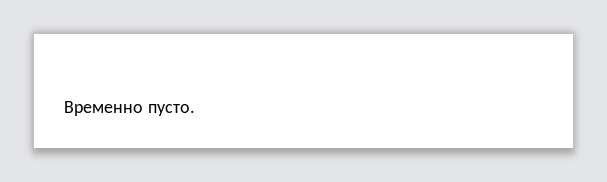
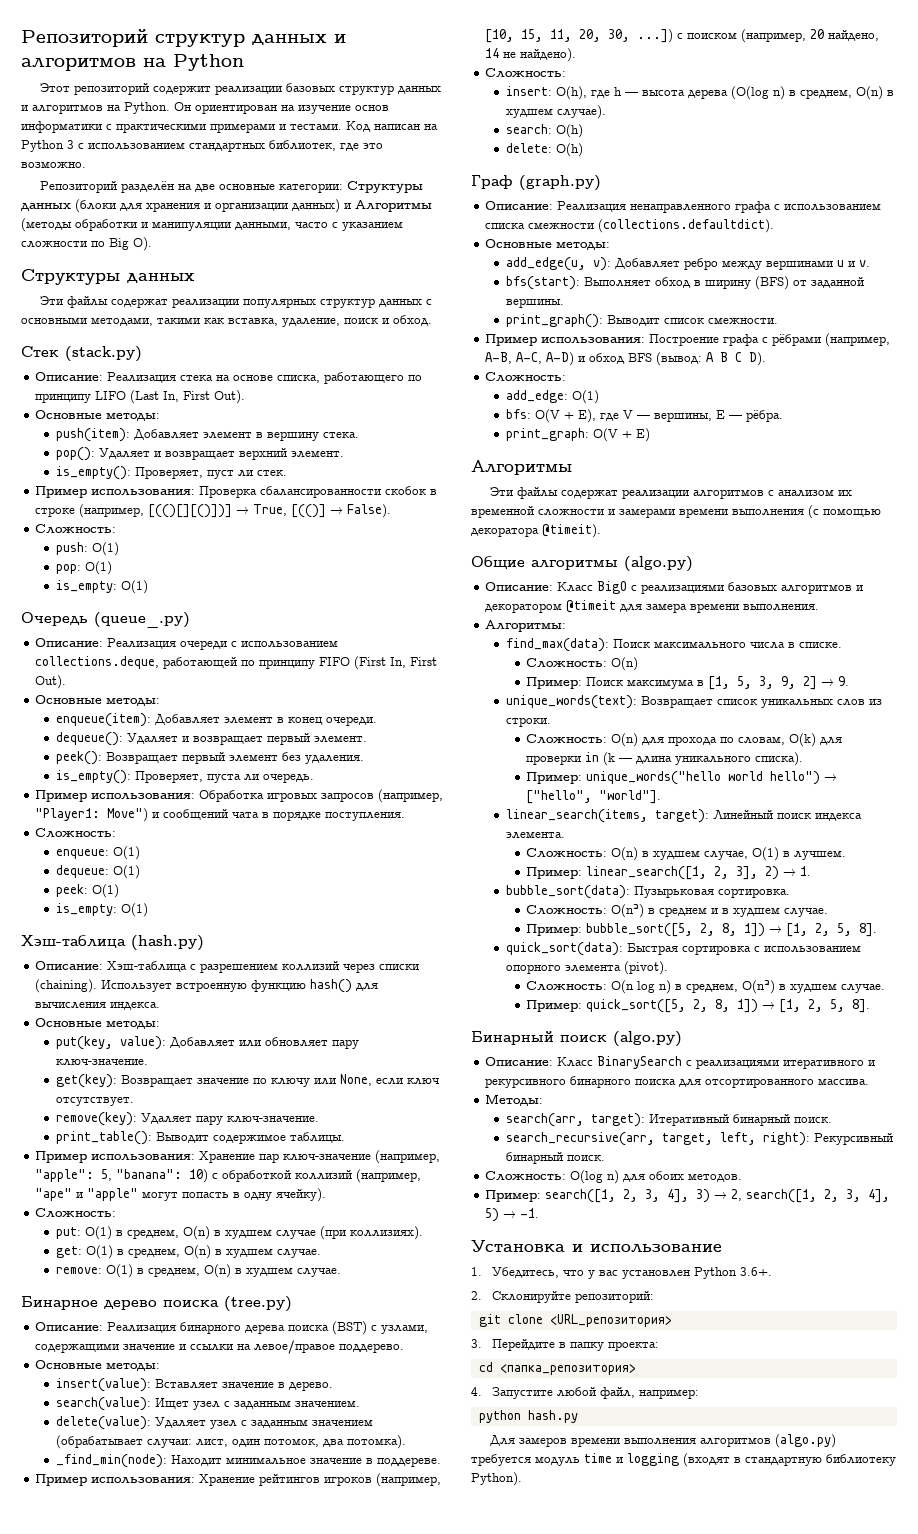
[64,101,195,116] Временно пусто. -> [21,29,346,47] [21,54,244,71] [39,83,441,95] [21,102,389,114] [21,121,438,133] [21,140,383,152] [21,161,86,169] [39,181,423,193] [21,199,432,213] [21,218,403,232] [21,237,152,251] [21,269,195,285] [39,296,432,308] [21,315,432,327] [21,346,142,362] [35,372,423,384] [35,390,246,404] [35,410,161,421] [55,428,359,442] [55,447,344,461] [55,466,287,480] [35,486,438,498] [35,504,392,518] [35,524,117,534] [55,542,119,556] [55,561,112,575] [55,580,148,594] [21,612,190,628] [35,638,339,650] [35,656,438,670] [35,675,67,689] [35,695,161,706] [55,713,377,727] [55,732,367,746] [55,751,364,765] [55,770,314,784] [35,789,444,803] [35,808,406,822] [35,828,117,838] [55,846,140,860] [55,865,140,879] [55,884,119,898] [55,903,148,917] [21,935,204,951] [35,961,420,973] [35,979,379,993] [35,1002,161,1010] [35,1018,161,1029] [55,1036,359,1050] [55,1059,148,1066] [55,1074,439,1088] [55,1097,134,1106] [55,1112,319,1126] [55,1131,345,1145] [35,1150,441,1164] [35,1169,422,1183] [35,1188,327,1202] [35,1208,117,1218] [55,1226,423,1240] [55,1245,321,1259] [55,1264,341,1278] [21,1296,292,1312] [35,1321,429,1335] [35,1340,405,1354] [35,1360,161,1371] [55,1378,333,1392] [55,1397,360,1411] [55,1416,373,1430] [55,1435,406,1449] [55,1454,441,1468] [35,1473,442,1487] [485,29,880,43] [485,48,577,62] [485,68,567,78] [505,86,894,100] [505,105,606,119] [505,124,583,138] [505,143,583,157] [471,175,601,191] [485,201,882,213] [485,219,775,233] [485,239,611,250] [505,257,870,271] [505,276,864,290] [505,298,564,308] [505,314,778,328] [485,333,891,347] [485,352,767,366] [485,372,567,382] [505,390,599,404] [505,409,783,423] [505,428,650,442] [471,460,572,475] [489,487,852,499] [471,505,881,519] [471,524,601,538] [471,556,693,572] [485,581,864,594] [485,600,820,613] [485,620,567,632] [505,638,842,652] [526,657,639,671] [526,676,850,690] [505,695,882,709] [505,717,551,727] [526,733,843,747] [526,752,804,766] [526,771,838,785] [526,790,662,804] [505,809,862,823] [505,831,565,839] [526,847,847,861] [526,866,812,880] [505,885,790,899] [526,904,829,918] [526,923,878,937] [505,942,861,956] [505,961,668,975] [526,980,886,994] [526,999,871,1013] [471,1031,682,1047] [485,1056,876,1069] [485,1076,870,1088] [485,1094,544,1106] [505,1113,832,1127] [505,1132,893,1146] [505,1152,605,1164] [485,1170,743,1184] [485,1189,891,1203] [485,1208,540,1222] [471,1240,722,1253] [471,1267,772,1279] [471,1291,654,1303] [478,1314,672,1327] [471,1339,659,1351] [478,1362,636,1375] [471,1387,699,1399] [478,1410,578,1423] [489,1434,836,1448] [471,1453,896,1467] [471,1472,522,1486] Репозиторий структур данных и алгоритмов на Python // Этот репозиторий содержит реализации базовых структур данных и алгоритмов на Python. Он ориентирован на изучение основ информатики с практическими примерами и тестами. Код написан на Python 3 с использованием стандартных библиотек, где это возможно. // Репозиторий разделён на две основные категории: Структуры данных (блоки для хранения и организации данных) и Алгоритмы (методы обработки и манипуляции данными, часто с указанием сложности по Big O). // Структуры данных // Эти файлы содержат реализации популярных структур данных с основными методами, такими как вставка, удаление, поиск и обход. // Стек (stack.py) // Описание: Реализация стека на основе списка, работающего по принципу LIFO (Last In, First Out). // Основные методы: // push(item): Добавляет элемент в вершину стека. // pop(): Удаляет и возвращает верхний элемент. // is_empty(): Проверяет, пуст ли стек. // Пример использования: Проверка сбалансированности скобок в строке (например, [(()[][()])] → True, [(()] → False). // Сложность: // push: O(1) // pop: O(1) // is_empty: O(1) // Очередь (queue_.py) // Описание: Реализация очереди с использованием collections.deque, работающей по принципу FIFO (First In, First Out). // Основные методы: // enqueue(item): Добавляет элемент в конец очереди. // dequeue(): Удаляет и возвращает первый элемент. // peek(): Возвращает первый элемент без удаления. // is_empty(): Проверяет, пуста ли очередь. // Пример использования: Обработка игровых запросов (например, "Player1: Move") и сообщений чата в порядке поступления. // Сложность: // enqueue: O(1) // dequeue: O(1) // peek: O(1) // is_empty: O(1) // Хэш-таблица (hash.py) // Описание: Хэш-таблица с разрешением коллизий через списки (chaining). Использует встроенную функцию hash() для вычисления индекса. // Основные методы: // put(key, value): Добавляет или обновляет пару ключ-значение. // get(key): Возвращает значение по ключу или None, если ключ отсутствует. // remove(key): Удаляет пару ключ-значение. // print_table(): Выводит содержимое таблицы. // Пример использования: Хранение пар ключ-значение (например, "apple": 5, "banana": 10) с обработкой коллизий (например, "ape" и "apple" могут попасть в одну ячейку). // Сложность: // put: O(1) в среднем, O(n) в худшем случае (при коллизиях). // get: O(1) в среднем, O(n) в худшем случае. // remove: O(1) в среднем, O(n) в худшем случае. // Бинарное дерево поиска (tree.py) // Описание: Реализация бинарного дерева поиска (BST) с узлами, содержащими значение и ссылки на левое/правое поддерево. // Основные методы: // insert(value): Вставляет значение в дерево. // search(value): Ищет узел с заданным значением. // delete(value): Удаляет узел с заданным значением (обрабатывает случаи: лист, один потомок, два потомка). // _find_min(node): Находит минимальное значение в поддереве. // Пример использования: Хранение рейтингов игроков (например, [10, 15, 11, 20, 30, ...]) с поиском (например, 20 найдено, 14 не найдено). // Сложность: // insert: O(h), где h — высота дерева (O(log n) в среднем, O(n) в худшем случае). // search: O(h) // delete: O(h) // Граф (graph.py) // Описание: Реализация ненаправленного графа с использованием списка смежности (collections.defaultdict). // Основные методы: // add_edge(u, v): Добавляет ребро между вершинами u и v. // bfs(start): Выполняет обход в ширину (BFS) от заданной вершины. // print_graph(): Выводит список смежности. // Пример использования: Построение графа с рёбрами (например, A-B, A-C, A-D) и обход BFS (вывод: A B C D). // Сложность: // add_edge: O(1) // bfs: O(V + E), где V — вершины, E — рёбра. // print_graph: O(V + E) // Алгоритмы // Эти файлы содержат реализации алгоритмов с анализом их временной сложности и замерами времени выполнения (с помощью декоратора @timeit). // Общие алгоритмы (algo.py) // Описание: Класс BigO с реализациями базовых алгоритмов и декоратором @timeit для замера времени выполнения. // Алгоритмы: // find_max(data): Поиск максимального числа в списке. // Сложность: O(n) // Пример: Поиск максимума в [1, 5, 3, 9, 2] → 9. // unique_words(text): Возвращает список уникальных слов из строки. // Сложность: O(n) для прохода по словам, O(k) для проверки in (k — длина уникального списка). // Пример: unique_words("hello world hello") → ["hello", "world"]. // linear_search(items, target): Линейный поиск индекса элемента. // Сложность: O(n) в худшем случае, O(1) в лучшем. // Пример: linear_search([1, 2, 3], 2) → 1. // bubble_sort(data): Пузырьковая сортировка. // Сложность: O(n²) в среднем и в худшем случае. // Пример: bubble_sort([5, 2, 8, 1]) → [1, 2, 5, 8]. // quick_sort(data): Быстрая сортировка с использованием опорного элемента (pivot). // Сложность: O(n log n) в среднем, O(n²) в худшем случае. // Пример: quick_sort([5, 2, 8, 1]) → [1, 2, 5, 8]. // Бинарный поиск (algo.py) // Описание: Класс BinarySearch с реализациями итеративного и рекурсивного бинарного поиска для отсортированного массива. // Методы: // search(arr, target): Итеративный бинарный поиск. // search_recursive(arr, target, left, right): Рекурсивный бинарный поиск. // Сложность: O(log n) для обоих методов. // Пример: search([1, 2, 3, 4], 3) → 2, search([1, 2, 3, 4], 5) → -1. // Установка и использование // 1. Убедитесь, что у вас установлен Python 3.6+. // 2. Склонируйте репозиторий: // git clone <URL_репозитория> // 3. Перейдите в папку проекта: // cd <папка_репозитория> // 4. Запустите любой файл, например: // python hash.py // Для замеров времени выполнения алгоритмов (algo.py) требуется модуль time и logging (входят в стандартную библиотеку Python).

